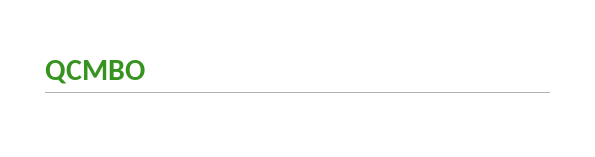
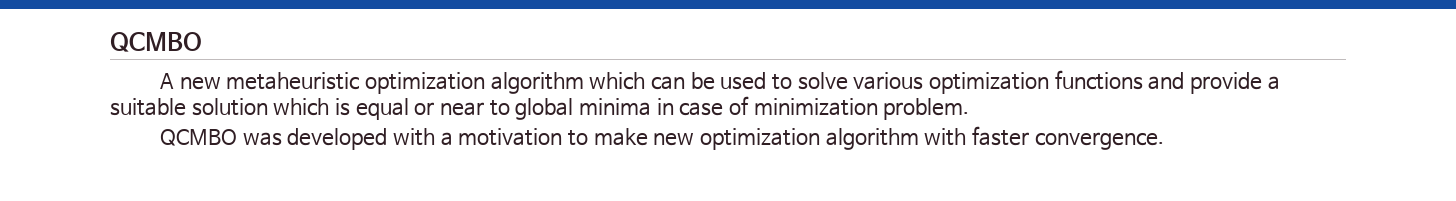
[45,60,145,84] QCMBO -> [110,32,202,52] [160,70,1280,94] [110,96,970,120] [160,126,1164,150] QCMBO // A new metaheuristic optimization algorithm which can be used to solve various optimization functions and provide a suitable solution which is equal or near to global minima in case of minimization problem. // QCMBO was developed with a motivation to make new optimization algorithm with faster convergence.

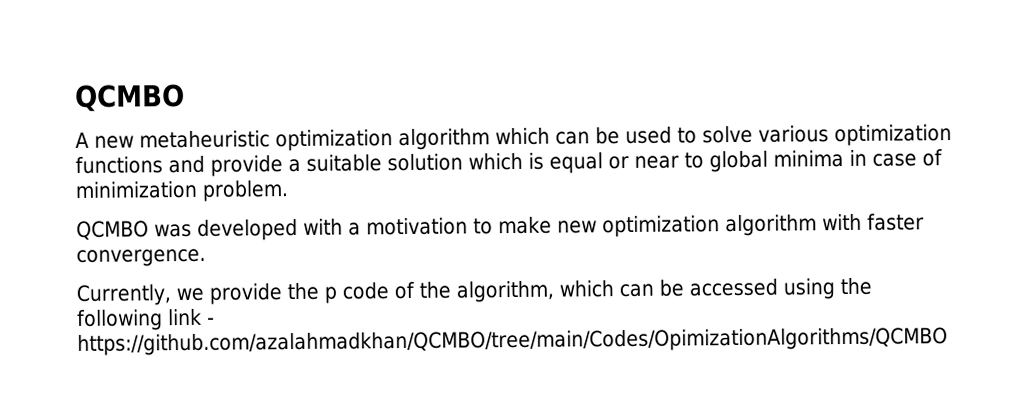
(1164, 141) none -> [76,277,872,306] [77,308,215,331] [77,327,948,356] // Currently, we provide the p code of the algorithm, which can be accessed using the following link - https://github.com/azalahmadkhan/QCMBO/tree/main/Codes/OpimizationAlgorithms/QCMBO

